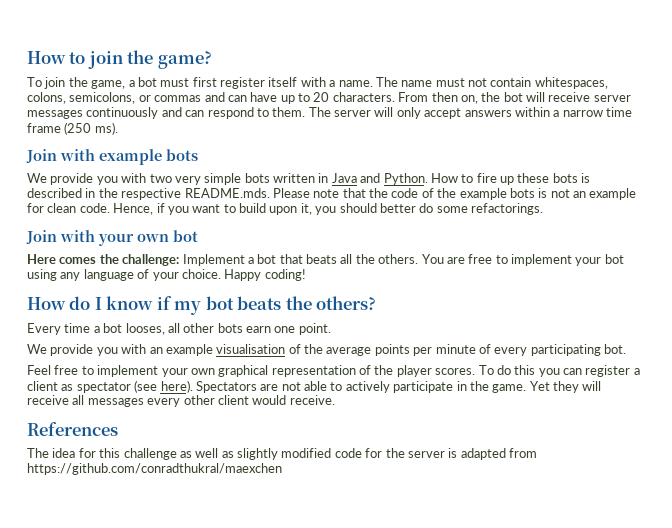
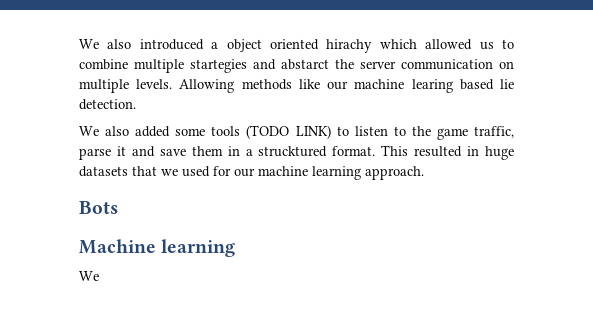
[27,50,212,69] [27,77,608,89] [27,92,631,104] [27,107,632,119] [27,122,118,135] [26,149,198,165] [27,173,591,185] [27,188,637,200] [27,203,543,215] [26,230,198,246] [27,254,624,266] [27,269,306,281] [27,296,377,315] [27,323,331,335] [27,344,626,356] [27,365,640,377] [27,380,602,393] [27,395,335,407] [27,422,118,436] [27,448,537,460] [27,463,282,475] How to join the game? // To join the game, a bot must first register itself with a name. The name must not contain whitespaces, colons, semicolons, or commas and can have up to 20 characters. From then on, the bot will receive server messages continuously and can respond to them. The server will only accept answers within a narrow time frame (250 ms). // Join with example bots // We provide you with two very simple bots written in Java and Python. How to fire up these bots is described in the respective README.mds. Please note that the code of the example bots is not an example for clean code. Hence, if you want to build upon it, you should better do some refactorings. // Join with your own bot // Here comes the challenge: Implement a bot that beats all the others. You are free to implement your bot using any language of your choice. Happy coding! // How do I know if my bot beats the others? // Every time a bot looses, all other bots earn one point. // We provide you with an example visualisation of the average points per minute of every participating bot. // Feel free to implement your own graphical representation of the player scores. To do this you can register a client as spectator (see here). Spectators are not able to actively participate in the game. Yet they will receive all messages every other client would receive. // References // The idea for this challenge as well as slightly modified code for the server is adapted from https://github.com/conradthukral/maexchen -> [79,39,514,53] [79,59,514,73] [79,79,514,93] [79,99,136,110] [79,125,514,140] [79,145,514,160] [79,166,424,180] [79,201,118,214] [79,239,236,257] [79,271,99,281] We also introduced a object oriented hirachy which allowed us to combine multiple startegies and abstarct the server communication on multiple levels. Allowing methods like our machine learing based lie detection. // We also added some tools (TODO LINK) to listen to the game traffic, parse it and save them in a strucktured format. This resulted in huge datasets that we used for our machine learning approach. // Bots // Machine learning // We

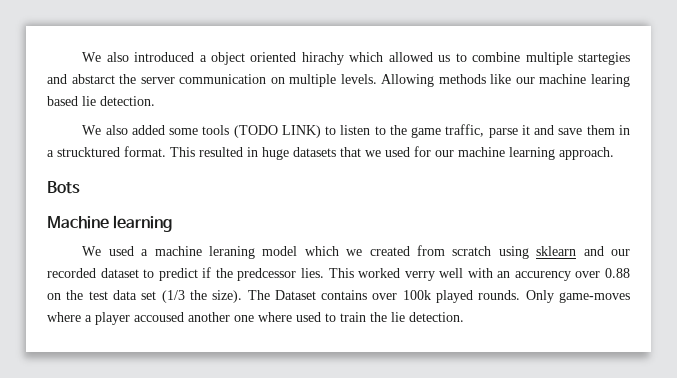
(99, 276) none -> [108,245,631,259] [47,267,630,281] [47,290,630,303] [47,312,464,325] used a machine leraning model which we created from scratch using sklearn and our recorded dataset to predict if the predcessor lies. This worked verry well with an accurency over 0.88 on the test data set (1/3 the size). The Dataset contains over 100k played rounds. Only game-moves where a player accoused another one where used to train the lie detection.

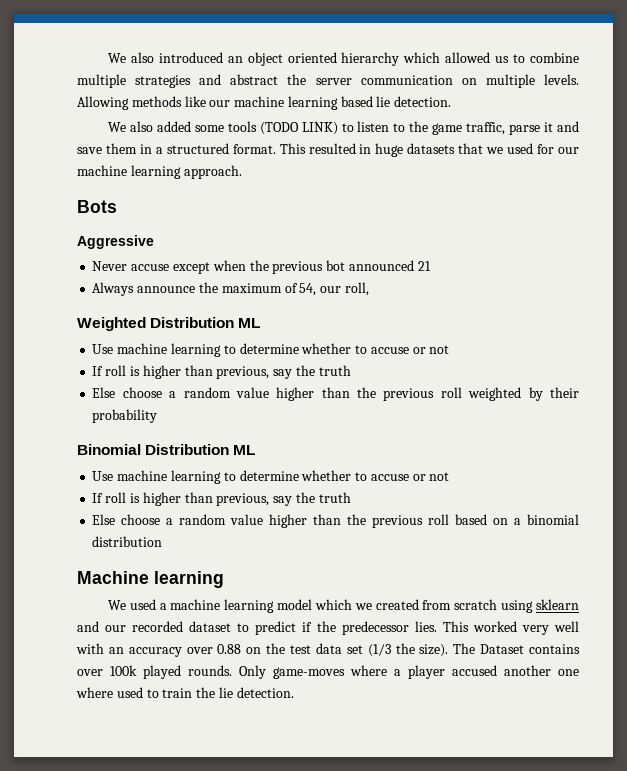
[199,55,207,62] a -> [227,56,243,63] an
[301,52,344,65] hirachy -> [341,52,400,66] hierarchy
[578,52,631,65] [47,74,115,84] startegies and abstarct -> [135,74,279,88] strategies and abstract
[591,74,631,87] learing -> [287,96,338,110] learning
[57,147,120,157] strucktured -> [166,143,229,154] structured
(80, 187) none -> [77,235,154,249] [92,260,431,274] [92,282,369,296] [77,317,261,331] [92,343,450,357] [92,365,351,379] [92,387,579,401] [92,409,158,423] [77,444,256,455] [92,470,450,484] [92,492,351,506] [92,514,579,528] [92,536,163,547] // Aggressive // Never accuse except when the previous bot announced 21 // Always announce the maximum of 54, our roll, // Weighted Distribution ML // Use machine learning to determine whether to accuse or not // If roll is higher than previous, say the truth // Else choose a random value higher than the previous roll weighted by their probability // Binomial Distribution ML // Use machine learning to determine whether to accuse or not // If roll is higher than previous, say the truth // Else choose a random value higher than the previous roll based on a binomial distribution
[208,246,255,259] leraning -> [224,599,275,613] learning
[237,268,297,281] predcessor -> [341,621,409,635] predecessor
[404,271,435,281] verry -> [521,625,549,635] very
[514,271,571,281] accurency -> [128,647,182,657] accuracy
[134,312,184,322] accoused -> [452,665,497,676] accused

